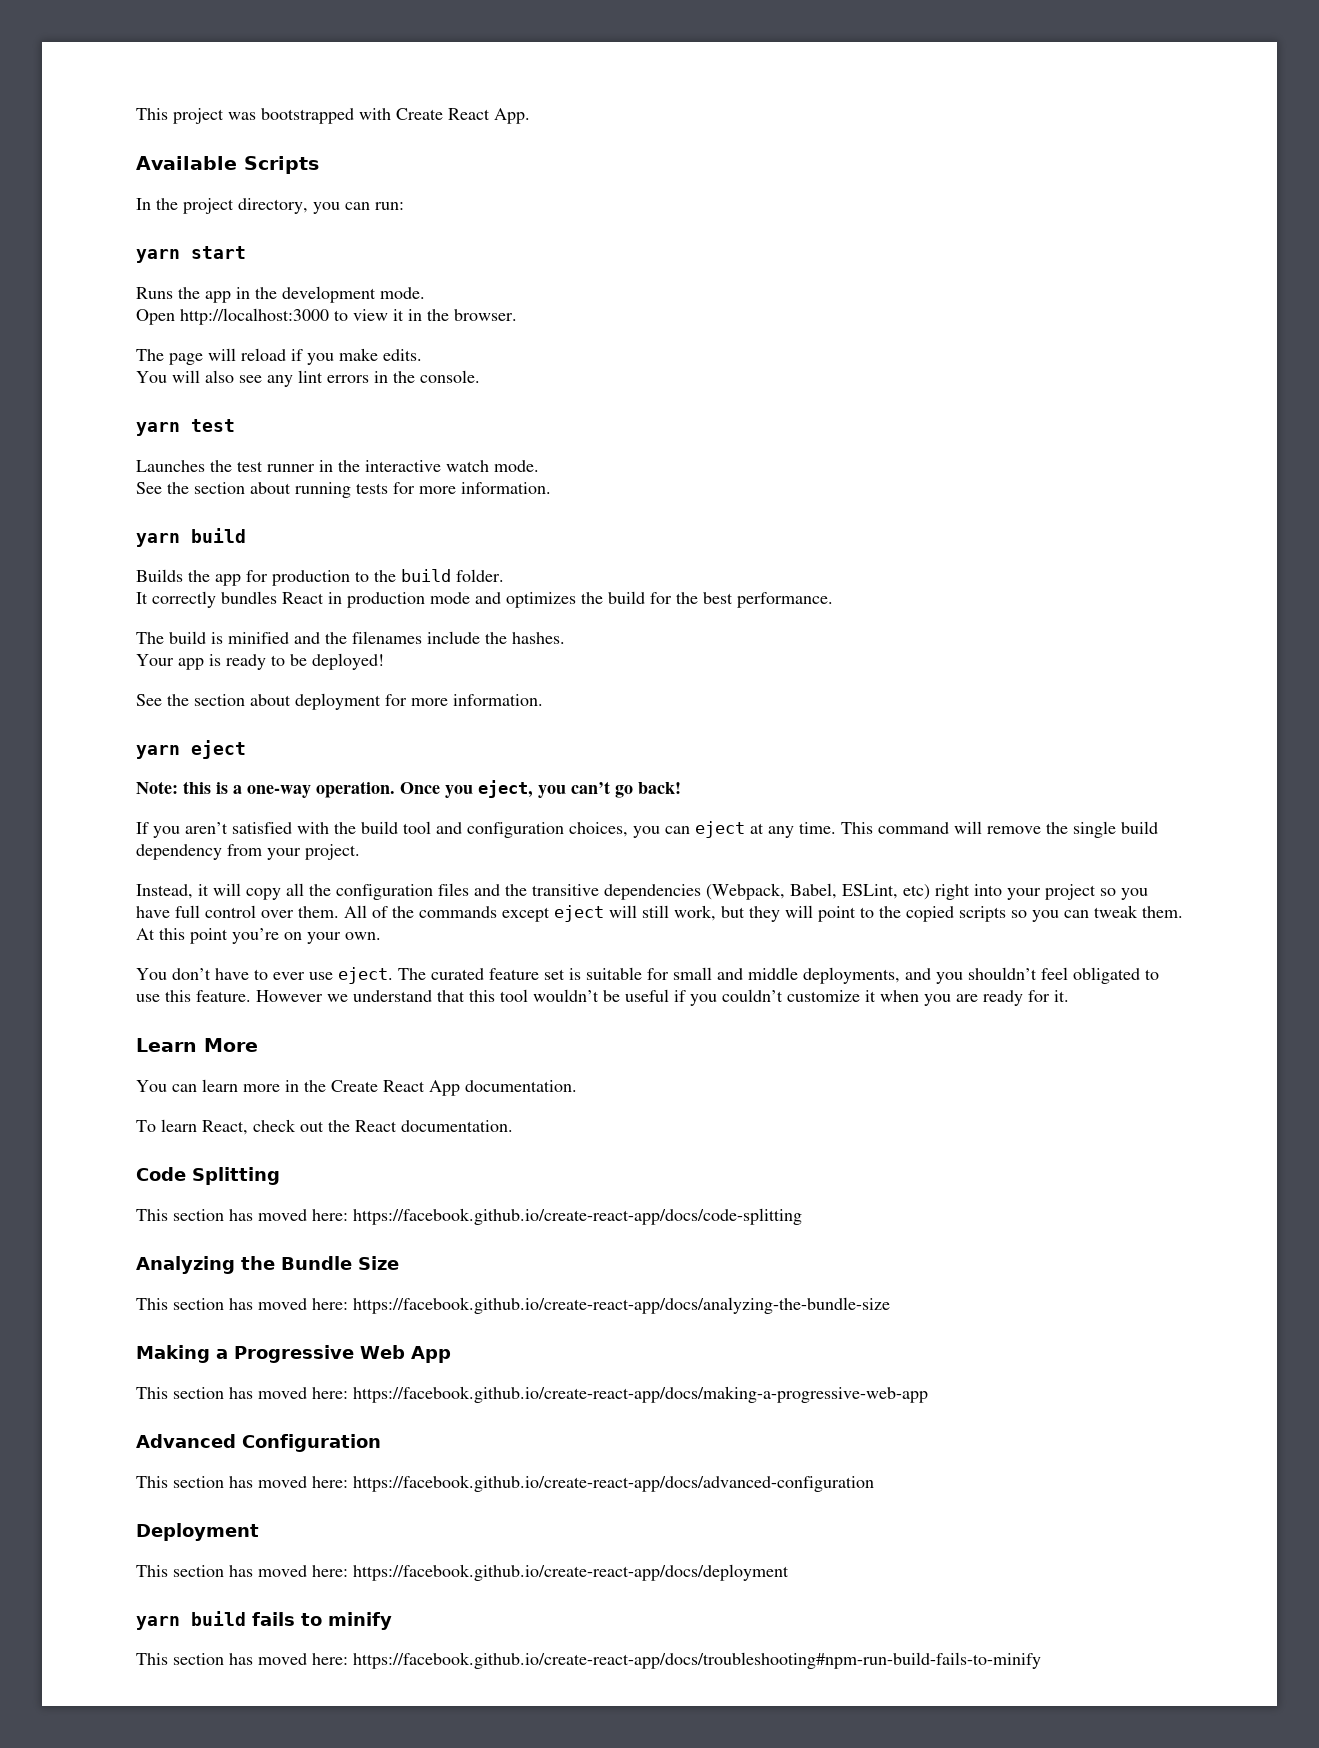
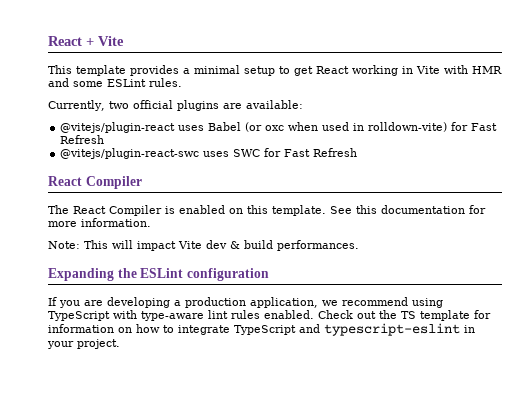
[136,108,530,124] [136,156,319,174] [136,198,404,214] [136,246,246,263] [136,286,425,303] [136,308,517,325] [136,348,422,365] [136,370,480,387] [136,419,235,436] [136,460,539,472] [136,482,551,498] [136,528,246,547] [136,569,504,586] [136,591,833,608] [136,631,565,644] [136,653,384,670] [136,693,543,710] [136,740,246,759] [136,780,681,798] [136,821,1158,838] [136,844,360,860] [136,883,1148,900] [136,905,1183,922] [136,928,381,944] [136,967,1159,984] [136,989,1069,1006] [136,1038,258,1052] [136,1079,577,1096] [136,1119,513,1135] [136,1167,280,1185] [136,1208,802,1225] [136,1256,399,1274] [136,1297,890,1314] [136,1345,451,1363] [136,1386,928,1403] [136,1434,381,1452] [136,1475,874,1492] [136,1523,259,1541] [136,1564,789,1581] [136,1611,392,1630] [136,1652,1041,1669] This project was bootstrapped with Create React App. // Available Scripts // In the project directory, you can run: // yarn start // Runs the app in the development mode. // Open http://localhost:3000 to view it in the browser. // The page will reload if you make edits. // You will also see any lint errors in the console. // yarn test // Launches the test runner in the interactive watch mode. // See the section about running tests for more information. // yarn build // Builds the app for production to the build folder. // It correctly bundles React in production mode and optimizes the build for the best performance. // The build is minified and the filenames include the hashes. // Your app is ready to be deployed! // See the section about deployment for more information. // yarn eject // Note: this is a one-way operation. Once you eject, you can’t go back! // If you aren’t satisfied with the build tool and configuration choices, you can eject at any time. This command will remove the single build dependency from your project. // Instead, it will copy all the configuration files and the transitive dependencies (Webpack, Babel, ESLint, etc) right into your project so you have full control over them. All of the commands except eject will still work, but they will point to the copied scripts so you can tweak them. At this point you’re on your own. // You don’t have to ever use eject. The curated feature set is suitable for small and middle deployments, and you shouldn’t feel obligated to use this feature. However we understand that this tool wouldn’t be useful if you couldn’t customize it when you are ready for it. // Learn More // You can learn more in the Create React App documentation. // To learn React, check out the React documentation. // Code Splitting // This section has moved here: https://facebook.github.io/create-react-app/docs/code-splitting // Analyzing the Bundle Size // This section has moved here: https://facebook.github.io/create-react-app/docs/analyzing-the-bundle-size // Making a Progressive Web App // This section has moved here: https://facebook.github.io/create-react-app/docs/making-a-progressive-web-app // Advanced Configuration // This section has moved here: https://facebook.github.io/create-react-app/docs/advanced-configuration // Deployment // This section has moved here: https://facebook.github.io/create-react-app/docs/deployment // yarn build fails to minify // This section has moved here: https://facebook.github.io/create-react-app/docs/troubleshooting#npm-run-build-fails-to-minify -> [48,36,124,46] [48,65,502,76] [48,78,182,87] [48,100,303,111] [60,122,498,133] [60,135,105,144] [60,148,358,159] [48,176,142,189] [48,205,486,216] [48,218,151,227] [48,240,359,251] [48,268,269,281] [48,297,443,308] [48,310,491,321] [48,323,475,336] [47,339,120,349] React + Vite // This template provides a minimal setup to get React working in Vite with HMR and some ESLint rules. // Currently, two official plugins are available: // @vitejs/plugin-react uses Babel (or oxc when used in rolldown-vite) for Fast Refresh // @vitejs/plugin-react-swc uses SWC for Fast Refresh // React Compiler // The React Compiler is enabled on this template. See this documentation for more information. // Note: This will impact Vite dev & build performances. // Expanding the ESLint configuration // If you are developing a production application, we recommend using TypeScript with type-aware lint rules enabled. Check out the TS template for information on how to integrate TypeScript and typescript-eslint in your project.

